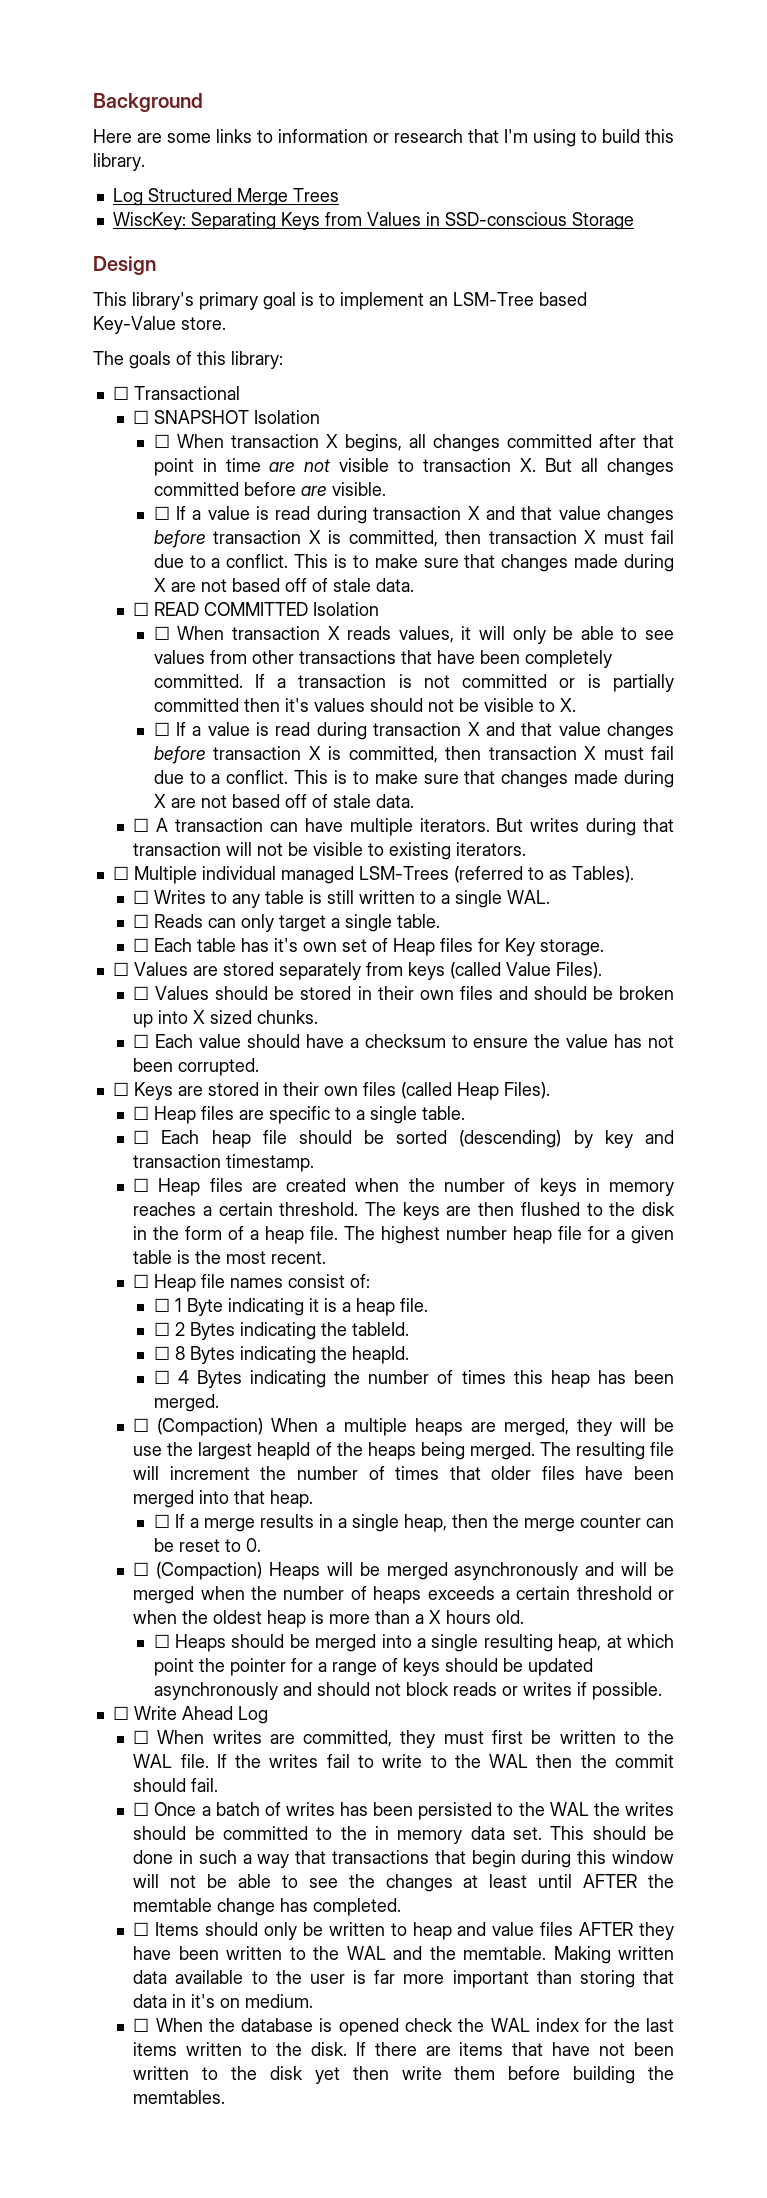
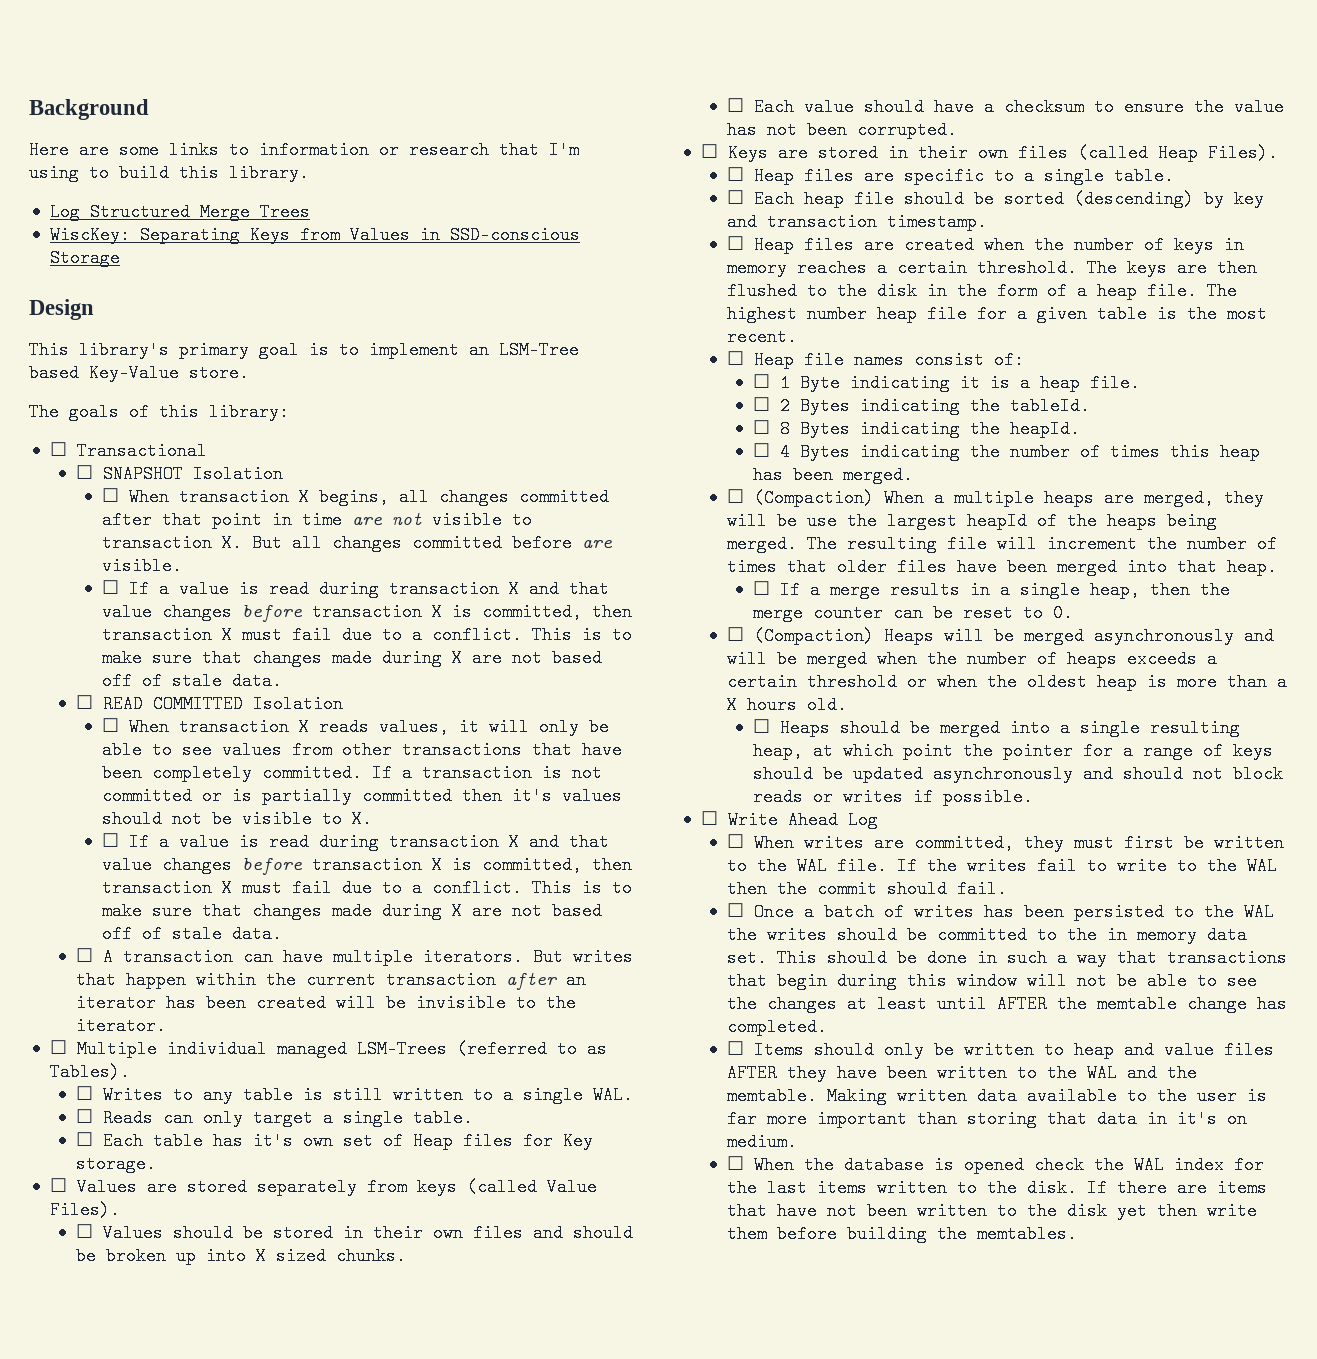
[586,818,674,836] [133,842,527,860] during that transaction will not be visible to existing iterators. -> [75,971,586,990] [75,994,576,1012] [75,1017,166,1035] that happen within the current transaction after an iterator has been created will be invisible to the iterator.

